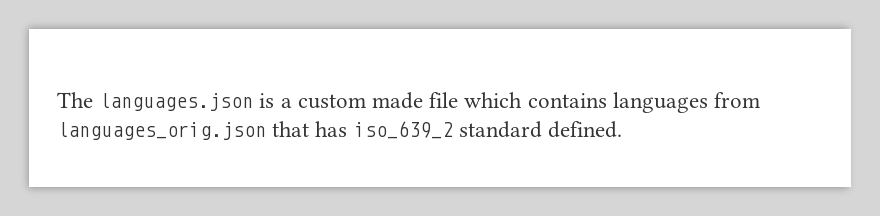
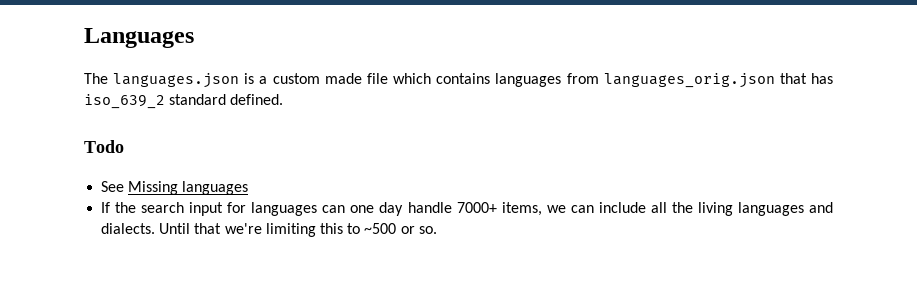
(57, 100) none -> [84,28,194,48] Languages //
(623, 129) none -> [84,140,124,153] [101,181,249,195] [101,202,833,216] [101,223,437,237] // Todo // See Missing languages // If the search input for languages can one day handle 7000+ items, we can include all the living languages and dialects. Until that we're limiting this to ~500 or so.

